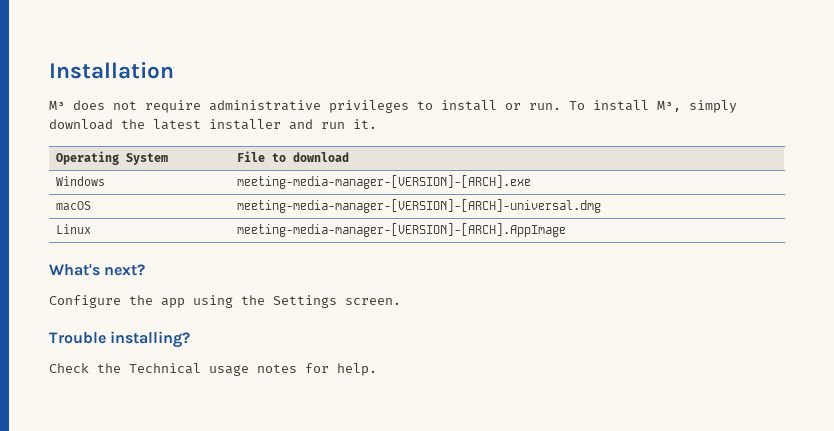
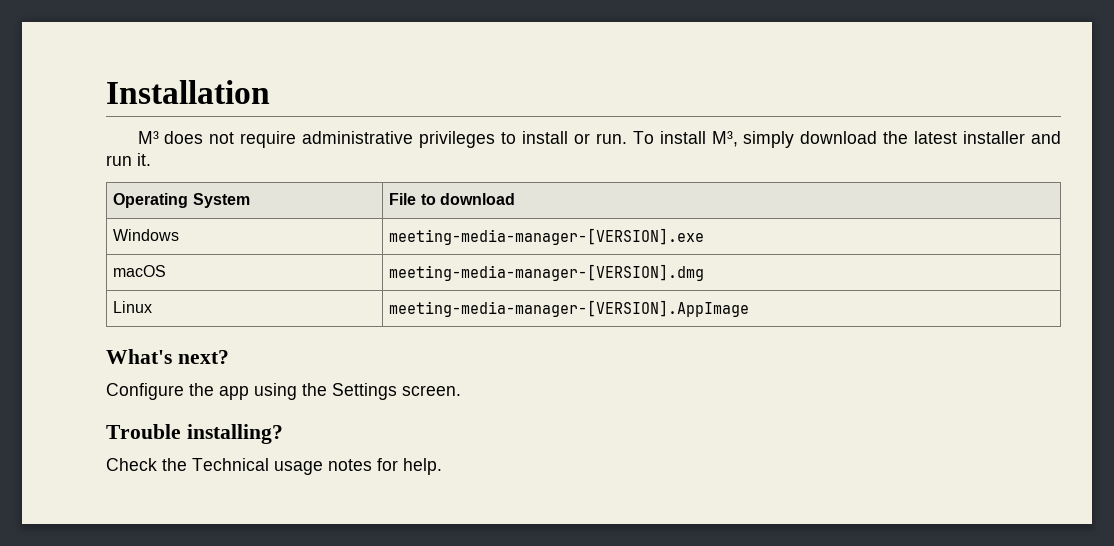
[237,175,532,189] meeting-media-manager-[VERSION]-[ARCH].exe -> [389,228,705,245] meeting-media-manager-[VERSION].exe
[237,199,602,213] meeting-media-manager-[VERSION]-[ARCH]-universal.dmg -> [389,264,705,281] meeting-media-manager-[VERSION].dmg
[237,223,567,237] meeting-media-manager-[VERSION]-[ARCH].AppImage -> [389,300,750,317] meeting-media-manager-[VERSION].AppImage

